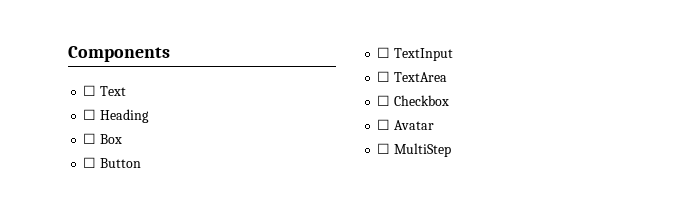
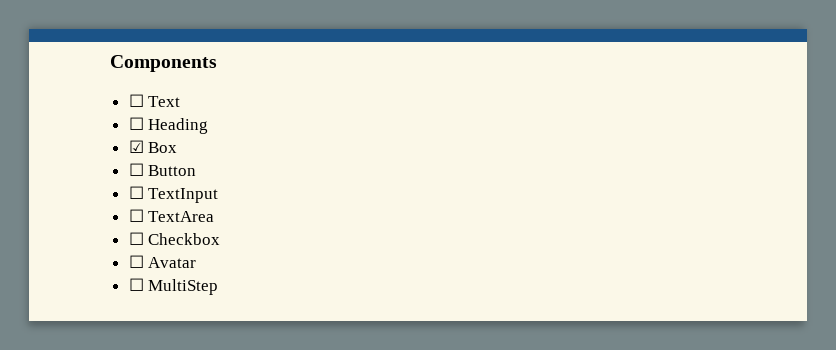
[83,133,97,144] ☐ -> [128,140,144,153] ☑

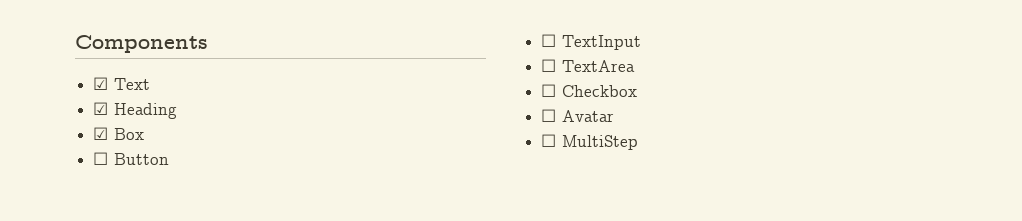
[128,94,144,107] ☐ -> [93,77,109,90] ☑
[128,117,144,130] ☐ -> [93,102,109,115] ☑

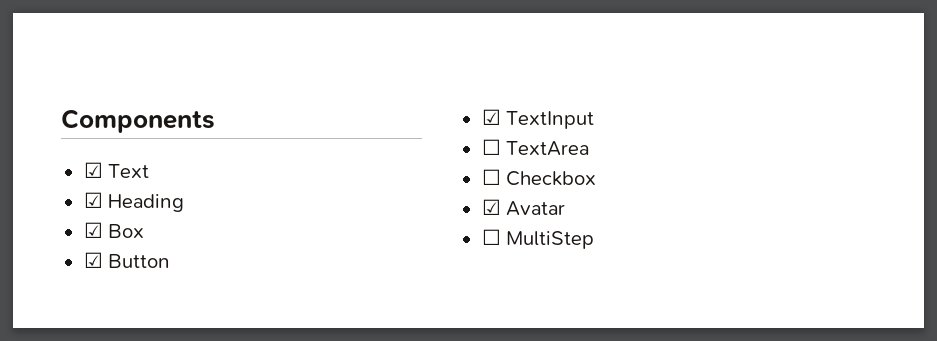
[93,152,109,165] ☐ -> [83,252,103,268] ☑
[541,34,557,47] ☐ -> [481,109,501,125] ☑
[541,109,557,122] ☐ -> [481,199,501,215] ☑

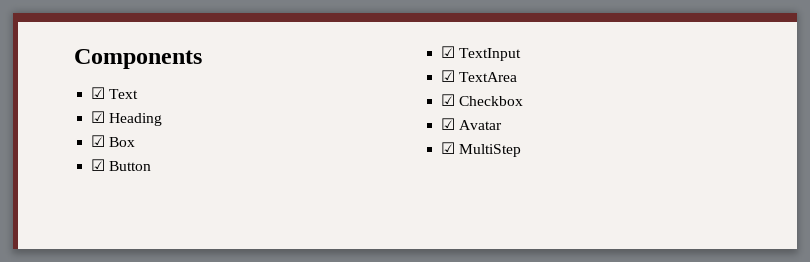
[481,139,501,155] ☐ -> [441,70,456,82] ☑
[481,169,501,185] ☐ -> [441,94,456,106] ☑
[481,229,501,245] ☐ -> [441,142,456,154] ☑

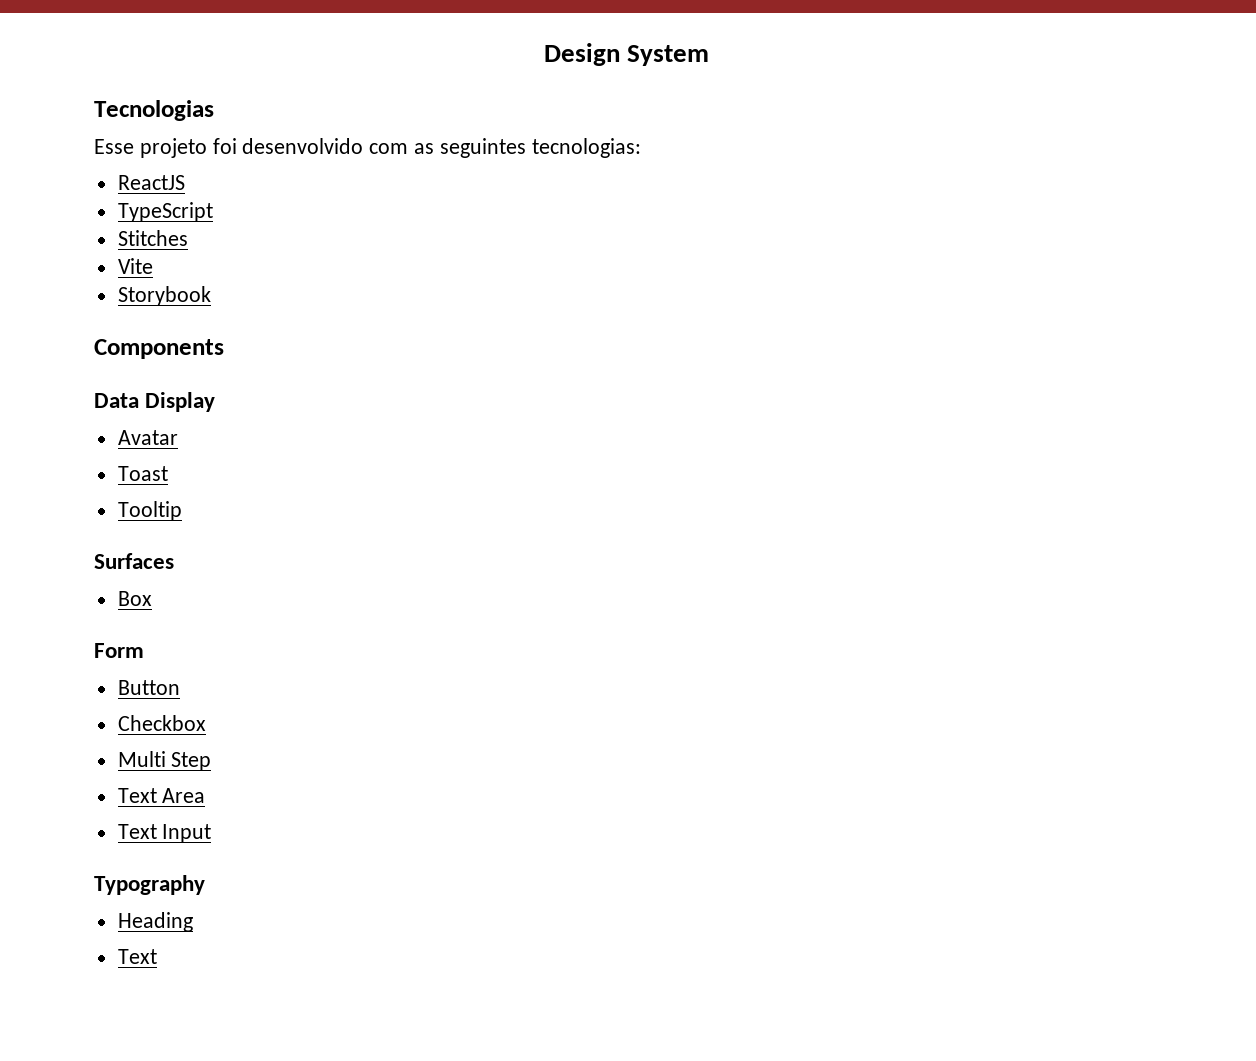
[74,49,202,69] [91,87,139,99] [91,111,163,126] [91,135,136,147] [91,159,152,171] [441,46,522,61] [441,70,518,82] [441,94,524,106] [441,118,503,130] [441,142,522,157] Components // ☑ Text // ☑ Heading // ☑ Box // ☑ Button // ☑ TextInput // ☑ TextArea // ☑ Checkbox // ☑ Avatar // ☑ MultiStep -> [543,43,710,66] [94,100,214,121] [94,138,641,158] [117,175,185,190] [117,202,213,222] [117,230,188,246] [117,258,153,274] [117,286,211,306] [94,339,224,359] [94,392,216,412] [117,430,178,445] [117,466,168,481] [117,501,182,521] [94,553,174,569] [117,591,152,606] [94,643,144,658] [117,680,180,695] [117,715,206,731] [117,751,212,771] [117,788,206,803] [117,824,212,843] [94,875,205,895] [117,912,193,932] [117,949,157,964] Design System // Tecnologias // Esse projeto foi desenvolvido com as seguintes tecnologias: // ReactJS // TypeScript // Stitches // Vite // Storybook // Components // Data Display // Avatar // Toast // Tooltip // Surfaces // Box // Form // Button // Checkbox // Multi Step // Text Area // Text Input // Typography // Heading // Text

